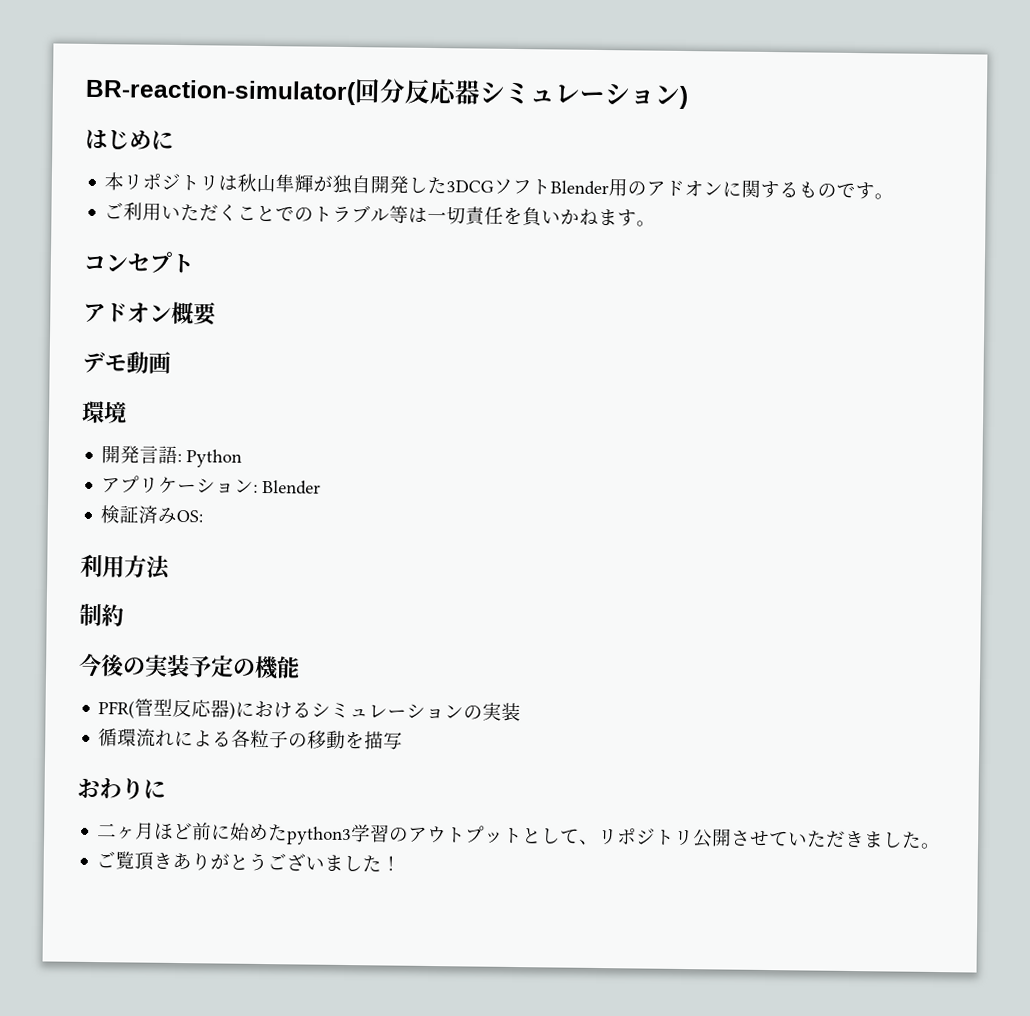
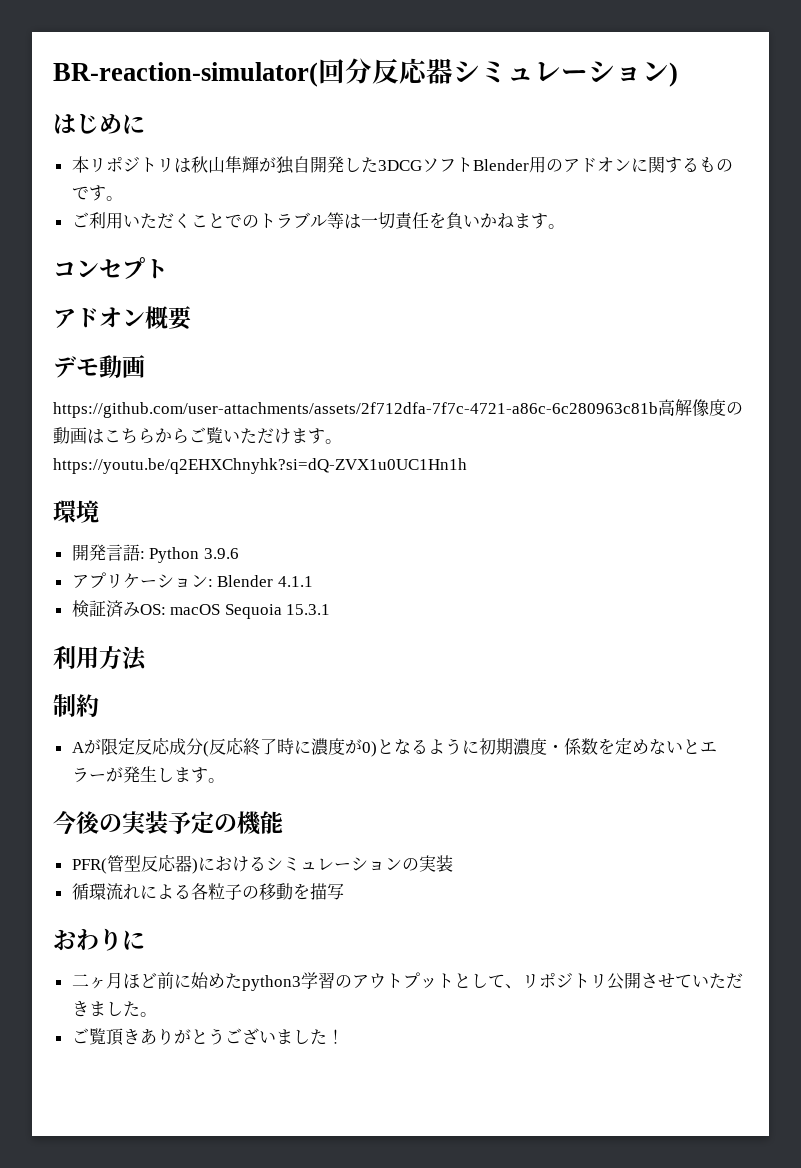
(171, 362) none -> [53,399,743,418] [53,427,342,444] [53,458,467,474] // https://github.com/user-attachments/assets/2f712dfa-7f7c-4721-a86c-6c280963c81b高解像度の動画はこちらからご覧いただけます。https://youtu.be/q2EHXChnyhk?si=dQ-ZVX1u0UC1Hn1h
(243, 458) none -> [203,548,239,559] 3.9.6
(322, 487) none -> [277,576,313,587] 4.1.1
(204, 516) none -> [170,604,331,619] macOS Sequoia 15.3.1
(124, 615) none -> [71,738,717,757] [71,766,225,783] // Aが限定反応成分(反応終了時に濃度が0)となるように初期濃度・係数を定めないとエラーが発生します。

